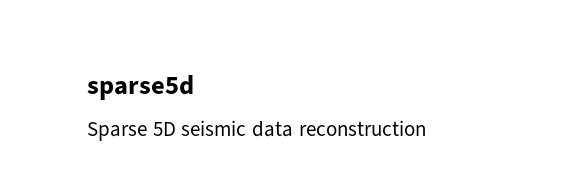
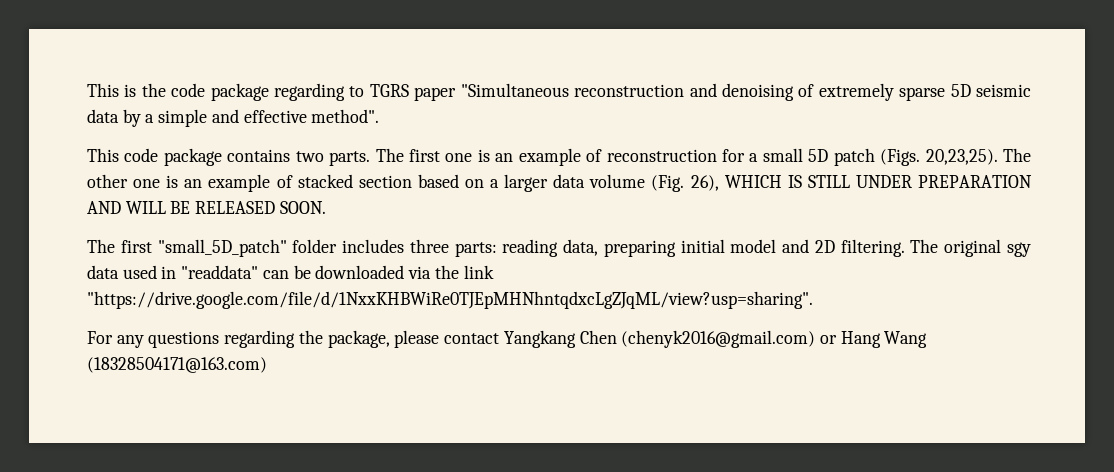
[87,75,194,100] [87,120,426,141] sparse5d // Sparse 5D seismic data reconstruction -> [87,83,1031,101] [87,109,380,127] [87,148,1032,166] [87,174,1033,192] [87,201,326,214] [87,239,1031,257] [87,265,494,279] [87,291,813,309] [87,330,928,348] [87,357,267,373] This is the code package regarding to TGRS paper "Simultaneous reconstruction and denoising of extremely sparse 5D seismic data by a simple and effective method". // This code package contains two parts. The first one is an example of reconstruction for a small 5D patch (Figs. 20,23,25). The other one is an example of stacked section based on a larger data volume (Fig. 26), WHICH IS STILL UNDER PREPARATION AND WILL BE RELEASED SOON. // The first "small_5D_patch" folder includes three parts: reading data, preparing initial model and 2D filtering. The original sgy data used in "readdata" can be downloaded via the link "https://drive.google.com/file/d/1NxxKHBWiRe0TJEpMHNhntqdxcLgZJqML/view?usp=sharing". // For any questions regarding the package, please contact Yangkang Chen (chenyk2016@gmail.com) or Hang Wang (18328504171@163.com)

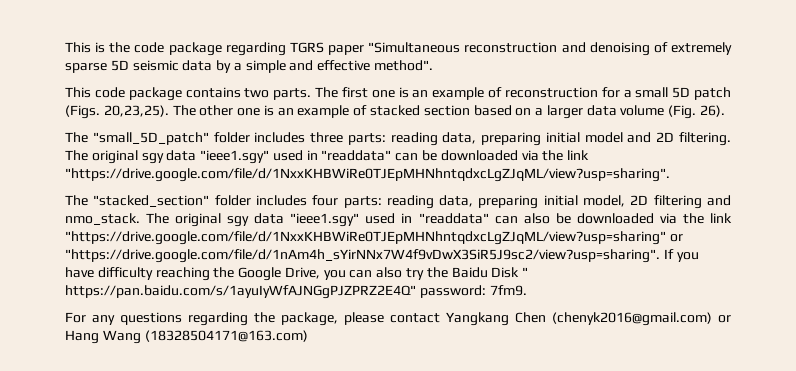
[349,86,365,97] to -> (286, 49) none
[690,175,1033,191] [87,201,326,214] [87,239,152,253] 26), WHICH IS STILL UNDER PREPARATION AND WILL BE RELEASED SOON. // The first -> [700,105,726,117] [65,132,88,143] 26). // The
(119, 272) none -> [200,150,270,164] "ieee1.sgy"
(813, 300) none -> [65,195,731,209] [65,213,733,227] [65,231,683,245] [65,249,699,263] [65,267,529,281] [65,285,527,299] // The "stacked_section" folder includes four parts: reading data, preparing initial model, 2D filtering and nmo_stack. The original sgy data "ieee1.sgy" used in "readdata" can also be downloaded via the link "https://drive.google.com/file/d/1NxxKHBWiRe0TJEpMHNhntqdxcLgZJqML/view?usp=sharing" or "https://drive.google.com/file/d/1nAm4h_sYirNNx7W4f9vDwX3SiR5J9sc2/view?usp=sharing". If you have difficulty reaching the Google Drive, you can also try the Baidu Disk " https://pan.baidu.com/s/1ayuIyWfAJNGgPJZPRZ2E4Q" password: 7fm9.

